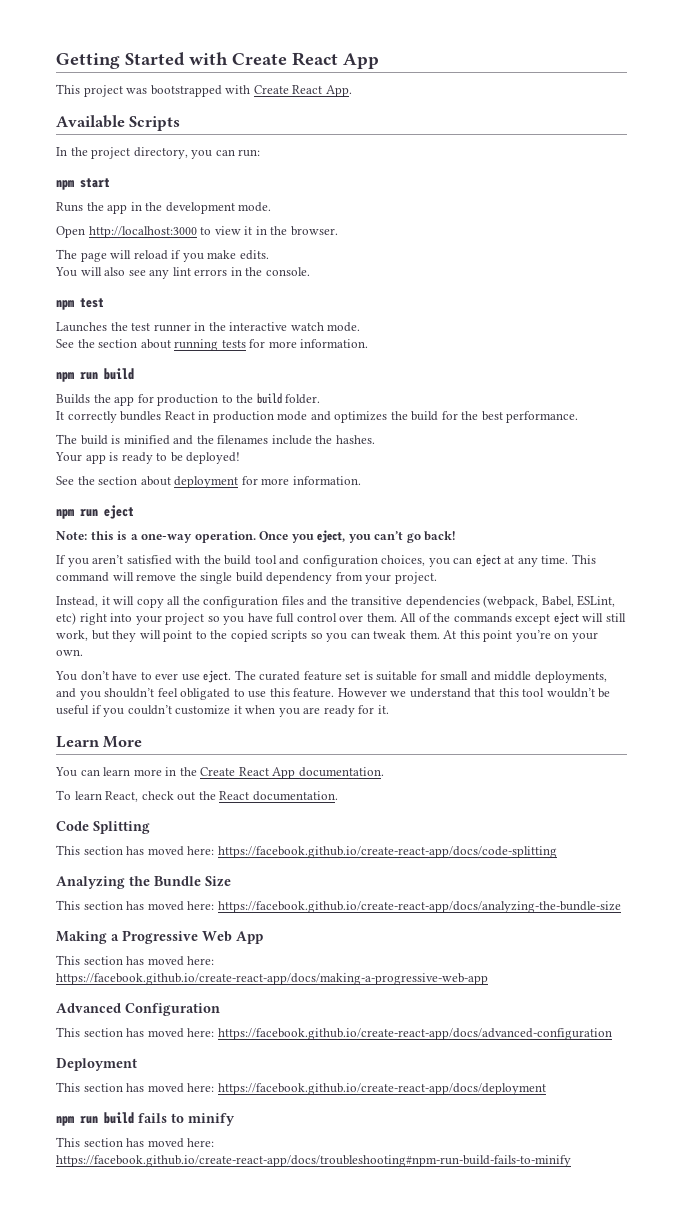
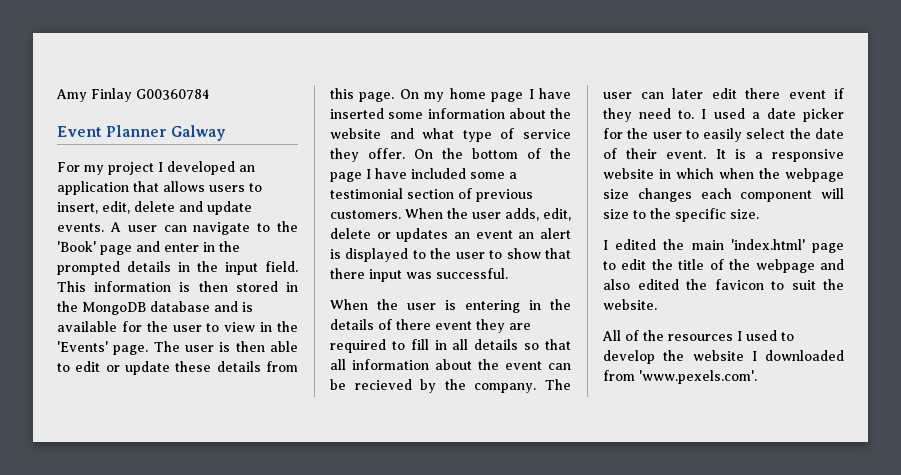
[56,52,379,69] [56,84,352,97] [56,115,181,131] [56,147,261,159] [56,178,110,190] [56,202,272,214] [56,226,197,238] Getting Started with Create React App // This project was bootstrapped with Create React App. // Available Scripts // In the project directory, you can run: // npm start // Runs the app in the development mode. // Open http://localhost:3000 -> [56,88,209,102] [57,125,227,141] [57,161,255,175] [57,181,262,195] [57,201,252,215] [57,221,298,235] [57,241,240,255] [57,261,298,275] [57,281,298,292] [57,301,253,315] [57,321,202,332] Amy Finlay G00360784 // Event Planner Galway // For my project I developed an application that allows users to insert, edit, delete and update events. A user can navigate to the 'Book' page and enter in the prompted details in the input field. This information is then stored in the MongoDB database and is available for the user
[244,226,338,236] [56,249,269,262] [55,267,310,279] [56,298,104,310] [56,322,361,332] [56,339,369,351] [56,368,134,382] [56,393,321,406] [56,411,579,423] [56,434,375,445] [55,452,241,464] [56,476,361,488] [56,505,134,519] [56,530,456,543] [56,554,596,567] [56,572,437,584] [56,595,616,608] [56,612,626,625] [56,630,598,642] [56,649,83,656] [55,670,607,683] [56,688,611,700] [56,705,389,717] [56,736,143,748] [55,767,384,779] [56,790,338,802] [56,821,150,834] [56,845,557,858] [56,876,231,889] [56,900,621,913] [56,930,263,944] [56,955,215,966] [56,973,488,985] [56,1003,220,1016] [56,1027,612,1040] [56,1058,137,1071] [56,1082,546,1095] [56,1112,235,1126] [56,1137,215,1148] [56,1155,571,1167] it in the browser. // The page will reload if you make edits. // You will also see any lint errors in the console. // npm test // Launches the test runner in the interactive watch mode. // See the section about running tests for more information. // npm run build // Builds the app for production to the build folder. // It correctly bundles React in production mode and optimizes the build for the best performance. // The build is minified and the filenames include the hashes. // Your app is ready to be deployed! // See the section about deployment for more information. // npm run eject // Note: this is a one-way operation. Once you eject, you can’t go back! // If you aren’t satisfied with the build tool and configuration choices, you can eject at any time. This command will remove the single build dependency from your project. // Instead, it will copy all the configuration files and the transitive dependencies (webpack, Babel, ESLint, etc) right into your project so you have full control over them. All of the commands except eject will still work, but they will point to the copied scripts so you can tweak them. At this point you’re on your own. // You don’t have to ever use eject. The curated feature set is suitable for small and middle deployments, and you shouldn’t feel obligated to use this feature. However we understand that this tool wouldn’t be useful if you couldn’t customize it when you are ready for it. // Learn More // You can learn more in the Create React App documentation. // To learn React, check out the React documentation. // Code Splitting // This section has moved here: https://facebook.github.io/create-react-app/docs/code-splitting // Analyzing the Bundle Size // This section has moved here: https://facebook.github.io/create-react-app/docs/analyzing-the-bundle-size // Making a Progressive Web App // This section has moved here: https://facebook.github.io/create-react-app/docs/making-a-progressive-web-app // Advanced Configuration // This section has moved here: https://facebook.github.io/create-react-app/docs/advanced-configuration // Deployment // This section has moved here: https://facebook.github.io/create-react-app/docs/deployment // npm run build fails to minify // This section has moved here: https://facebook.github.io/create-react-app/docs/troubleshooting#npm-run-build-fails-to-minify -> [260,321,298,332] [57,341,298,355] [57,361,298,375] [330,88,571,102] [330,108,571,119] [330,128,571,142] [330,148,571,162] [330,168,517,182] [330,188,533,202] [330,208,571,221] [330,228,571,242] [330,248,571,262] [330,268,508,282] [330,299,571,313] [330,319,531,333] [330,339,571,353] [330,359,571,370] [330,379,571,393] [603,88,844,99] [603,108,844,122] [603,128,844,142] [603,148,844,162] [603,168,844,182] [603,188,844,202] [603,208,759,222] [603,239,844,253] [603,259,844,273] [603,279,844,290] [603,299,657,310] [602,330,794,341] [603,350,844,364] [603,370,757,384] in the 'Events' page. The user is then able to edit or update these details from this page. On my home page I have inserted some information about the website and what type of service they offer. On the bottom of the page I have included some a testimonial section of previous customers. When the user adds, edit, delete or updates an event an alert is displayed to the user to show that there input was successful. // When the user is entering in the details of there event they are required to fill in all details so that all information about the event can be recieved by the company. The user can later edit there event if they need to. I used a date picker for the user to easily select the date of their event. It is a responsive website in which when the webpage size changes each component will size to the specific size. // I edited the main 'index.html' page to edit the title of the webpage and also edited the favicon to suit the website. // All of the resources I used to develop the website I downloaded from 'www.pexels.com'.

